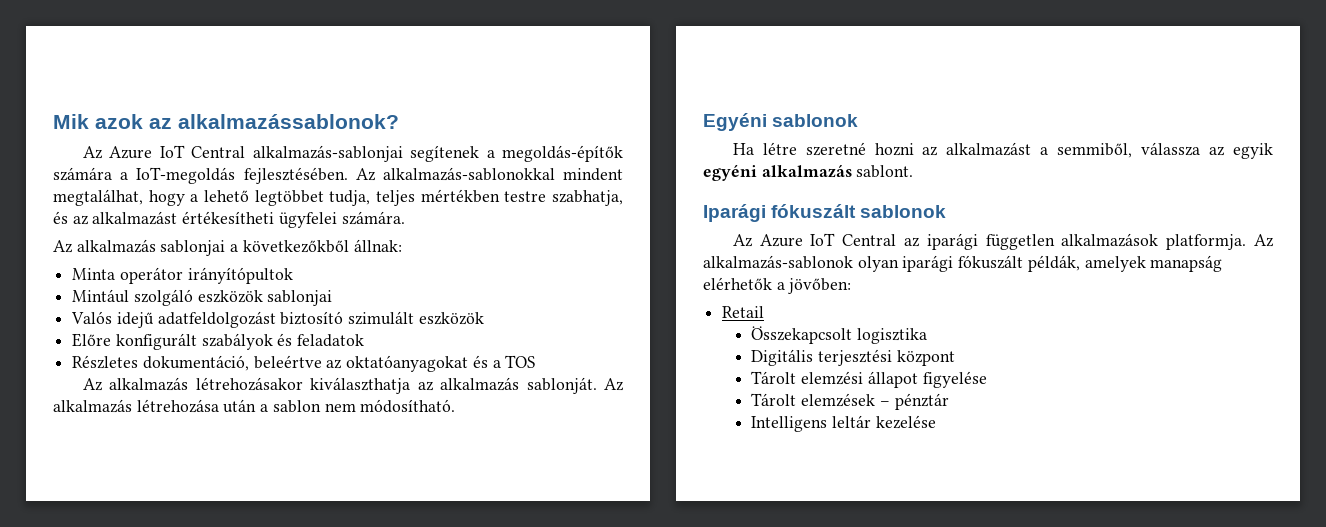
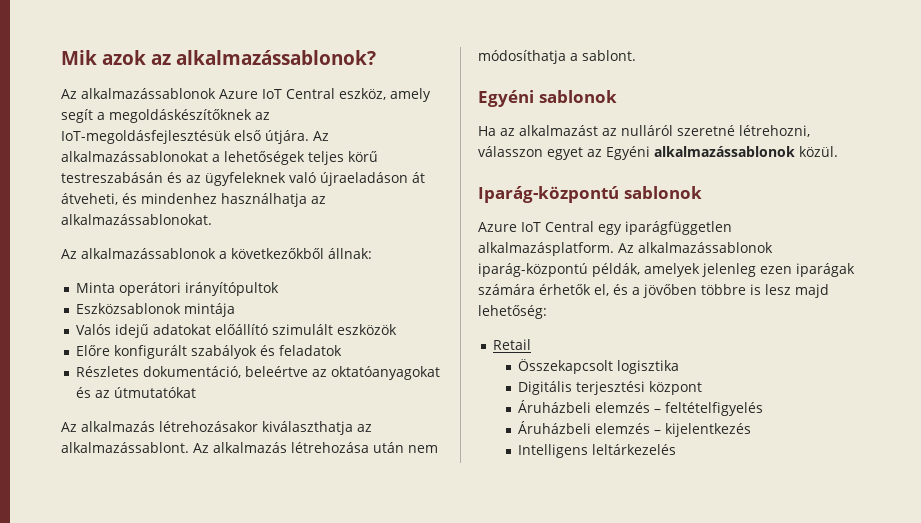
[109,145,623,162] [53,167,623,184] [53,189,623,206] [53,211,405,228] [53,239,226,256] Azure IoT Central alkalmazás-sablonjai segítenek a megoldás-építők számára a IoT-megoldás fejlesztésében. Az alkalmazás-sablonokkal mindent megtalálhat, hogy a lehető legtöbbet tudja, teljes mértékben testre szabhatja, és az alkalmazást értékesítheti ügyfelei számára. // Az alkalmazás sablonjai -> [81,88,431,102] [61,109,270,123] [61,130,329,144] [61,151,378,165] [61,172,425,186] [61,193,326,207] [61,214,212,225] [61,248,216,259] alkalmazássablonok Azure IoT Central eszköz, amely segít a megoldáskészítőknek az IoT-megoldásfejlesztésük első útjára. Az alkalmazássablonokat a lehetőségek teljes körű testreszabásán és az ügyfeleknek való újraeladáson át átveheti, és mindenhez használhatja az alkalmazássablonokat. // Az alkalmazássablonok
[119,267,183,284] operátor -> [118,282,181,296] operátori
[72,289,333,306] Mintául szolgáló eszközök sablonjai -> [75,303,235,317] Eszközsablonok mintája
[157,311,344,328] adatfeldolgozást biztosító -> [152,324,268,335] adatokat előállító
[492,355,536,368] a TOS -> [94,387,196,398] az útmutatókat
[440,377,597,394] alkalmazás sablonját. -> [61,442,189,453] alkalmazássablont.
[260,399,456,413] a sablon nem módosítható. -> [408,445,438,453] [478,50,636,64] nem módosíthatja a sablont.
[762,142,1273,159] [703,164,914,181] [703,204,947,222] [732,233,1274,250] [703,255,1223,272] [703,277,852,294] létre szeretné hozni az alkalmazást a semmiből, válassza az egyik egyéni alkalmazás sablont. // Iparági fókuszált sablonok // Az Azure IoT Central az iparági független alkalmazások platformja. Az alkalmazás-sablonok olyan iparági fókuszált példák, amelyek manapság elérhetők a jövőben: -> [500,125,810,137] [478,146,838,160] [478,186,702,203] [478,221,732,235] [478,242,773,256] [478,263,855,277] [478,284,829,298] [478,305,547,319] az alkalmazást az nulláról szeretné létrehozni, válasszon egyet az Egyéni alkalmazássablonok közül. // Iparág-központú sablonok // Azure IoT Central egy iparágfüggetlen alkalmazásplatform. Az alkalmazássablonok iparág-központú példák, amelyek jelenleg ezen iparágak számára érhetők el, és a jövőben többre is lesz majd lehetőség:
[751,371,987,388] [751,393,949,410] Tárolt elemzési állapot figyelése // Tárolt elemzések – pénztár -> [518,400,764,416] [518,421,752,437] Áruházbeli elemzés – feltételfigyelés // Áruházbeli elemzés – kijelentkezés
[832,415,936,429] leltár kezelése -> [592,444,677,455] leltárkezelés

